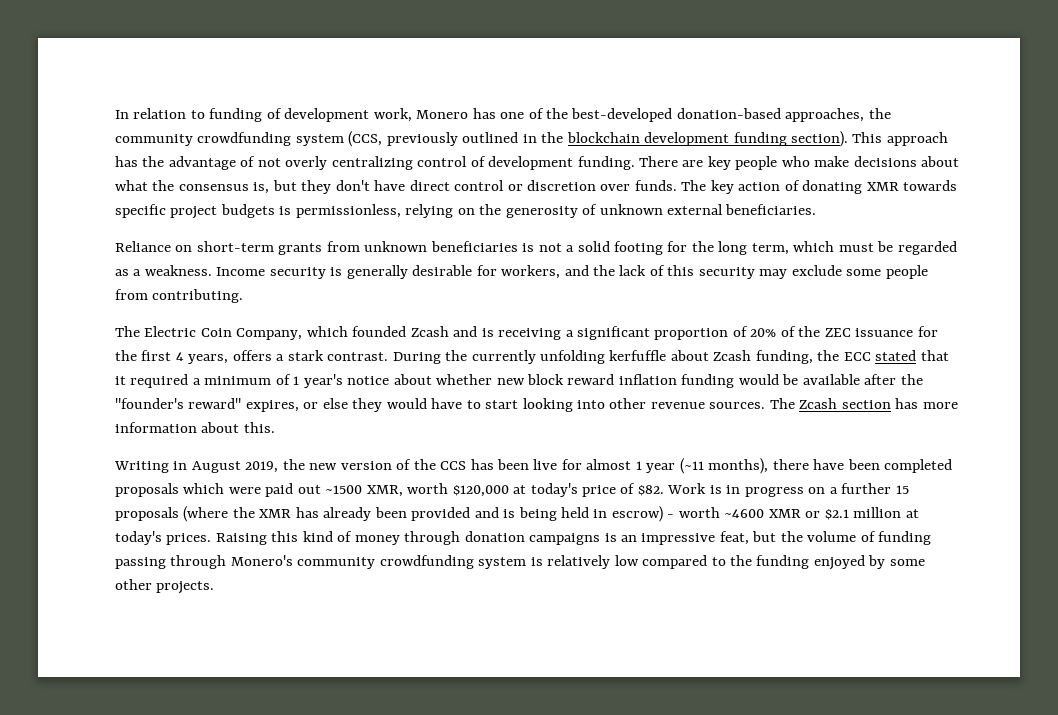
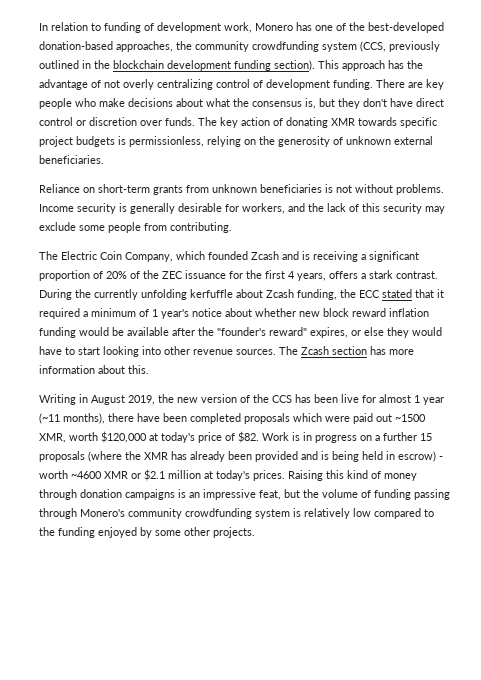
[566,241,957,255] [115,265,212,276] a solid footing for the long term, which must be regarded as a weakness. -> [355,184,444,195] without problems.

